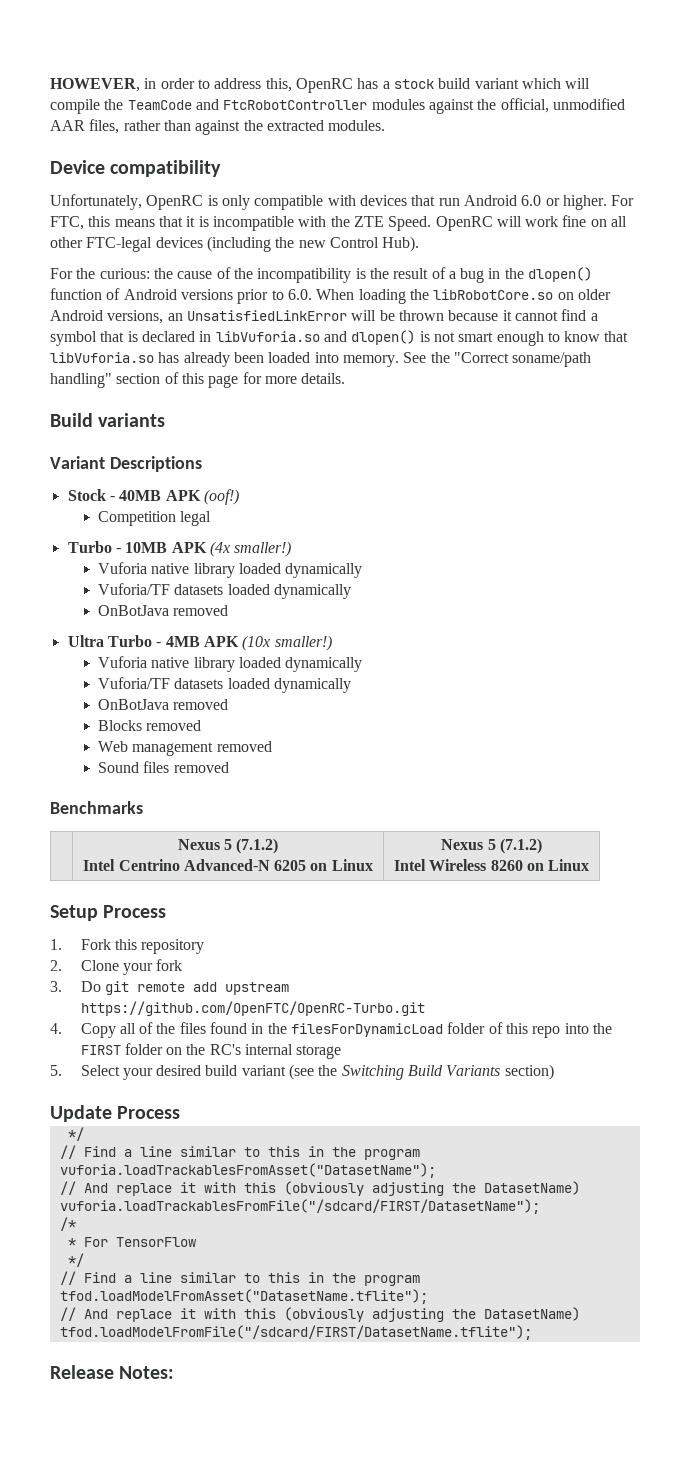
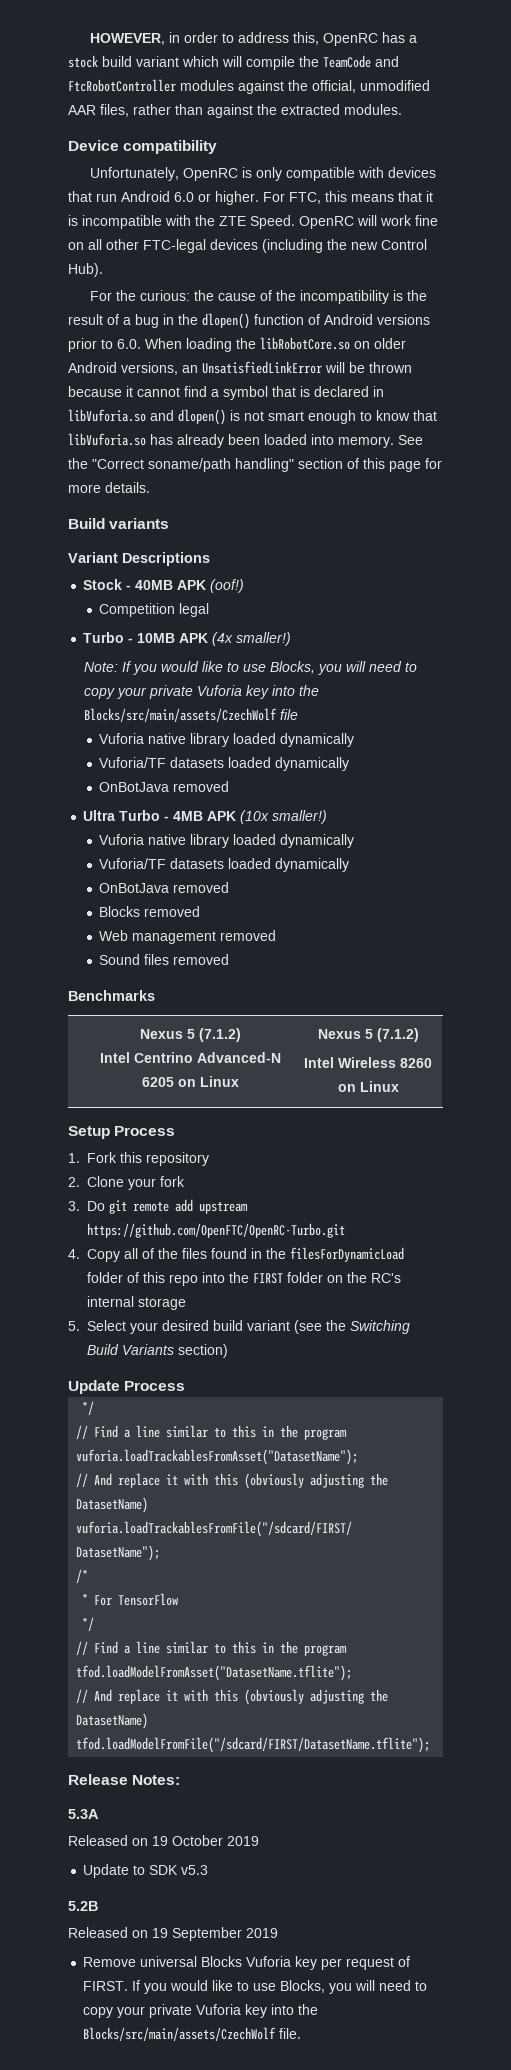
(292, 549) none -> [83,661,417,675] [83,685,319,699] [83,708,298,722] // Note: If you would like to use Blocks, you will need to copy your private Vuforia key into the Blocks/src/main/assets/CzechWolf file
(175, 1372) none -> [68,1809,99,1819] [68,1835,259,1846] [83,1864,209,1878] [68,1901,98,1911] [68,1927,278,1941] [83,1956,411,1970] [83,1980,428,1994] [83,2004,319,2018] [83,2027,302,2041] // 5.3A // Released on 19 October 2019 // Update to SDK v5.3 // 5.2B // Released on 19 September 2019 // Remove universal Blocks Vuforia key per request of FIRST. If you would like to use Blocks, you will need to copy your private Vuforia key into the Blocks/src/main/assets/CzechWolf file.

